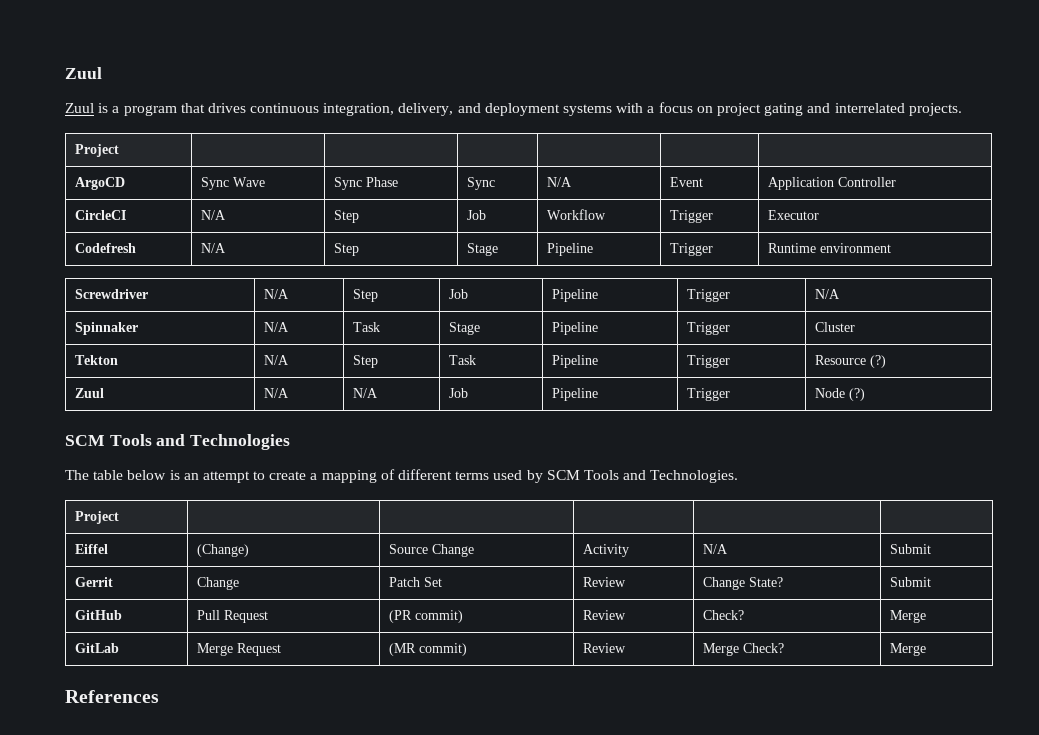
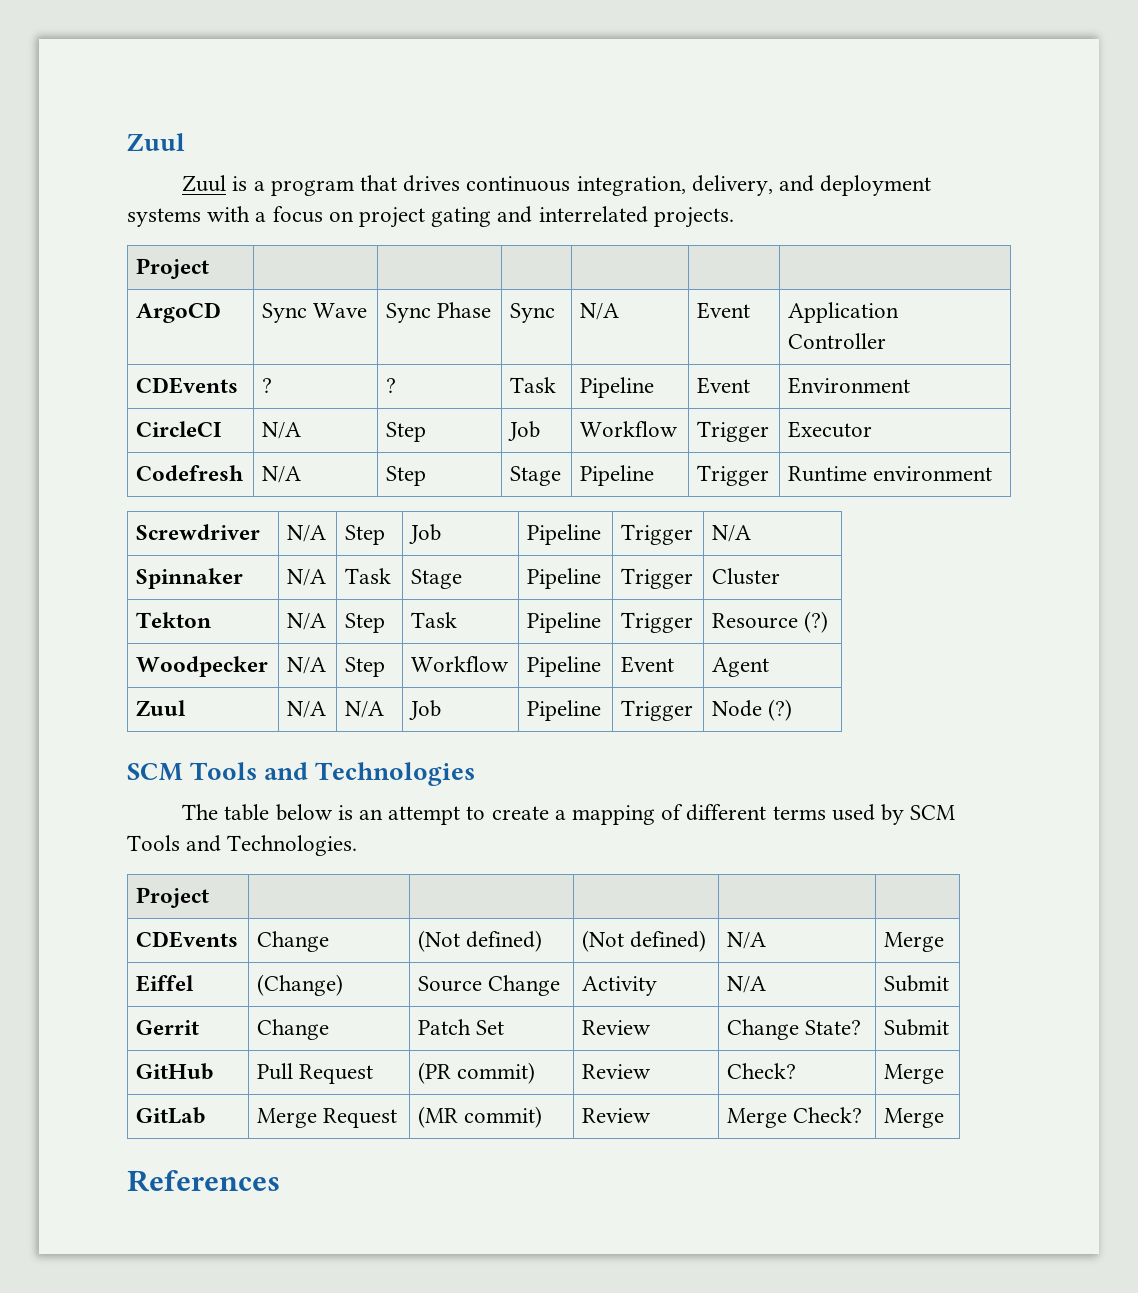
(896, 182) none -> [136,377,239,394] [262,378,273,393] [386,378,397,393] [510,377,557,393] [580,377,655,398] [697,377,751,394] [788,377,911,394] // CDEvents | ? | ? | Task | Pipeline | Event | Environment
(886, 361) none -> [136,656,269,677] [287,657,327,674] [345,657,386,677] [411,656,510,672] [527,656,602,677] [621,656,675,673] [712,657,770,677] // Woodpecker | N/A | Step | Workflow | Pipeline | Event | Agent
(119, 517) none -> [136,931,239,948] [257,931,330,952] [418,930,543,952] [582,930,707,952] [727,932,767,949] [884,932,945,952] // CDEvents | Change | (Not defined) | (Not defined) | N/A | Merge

